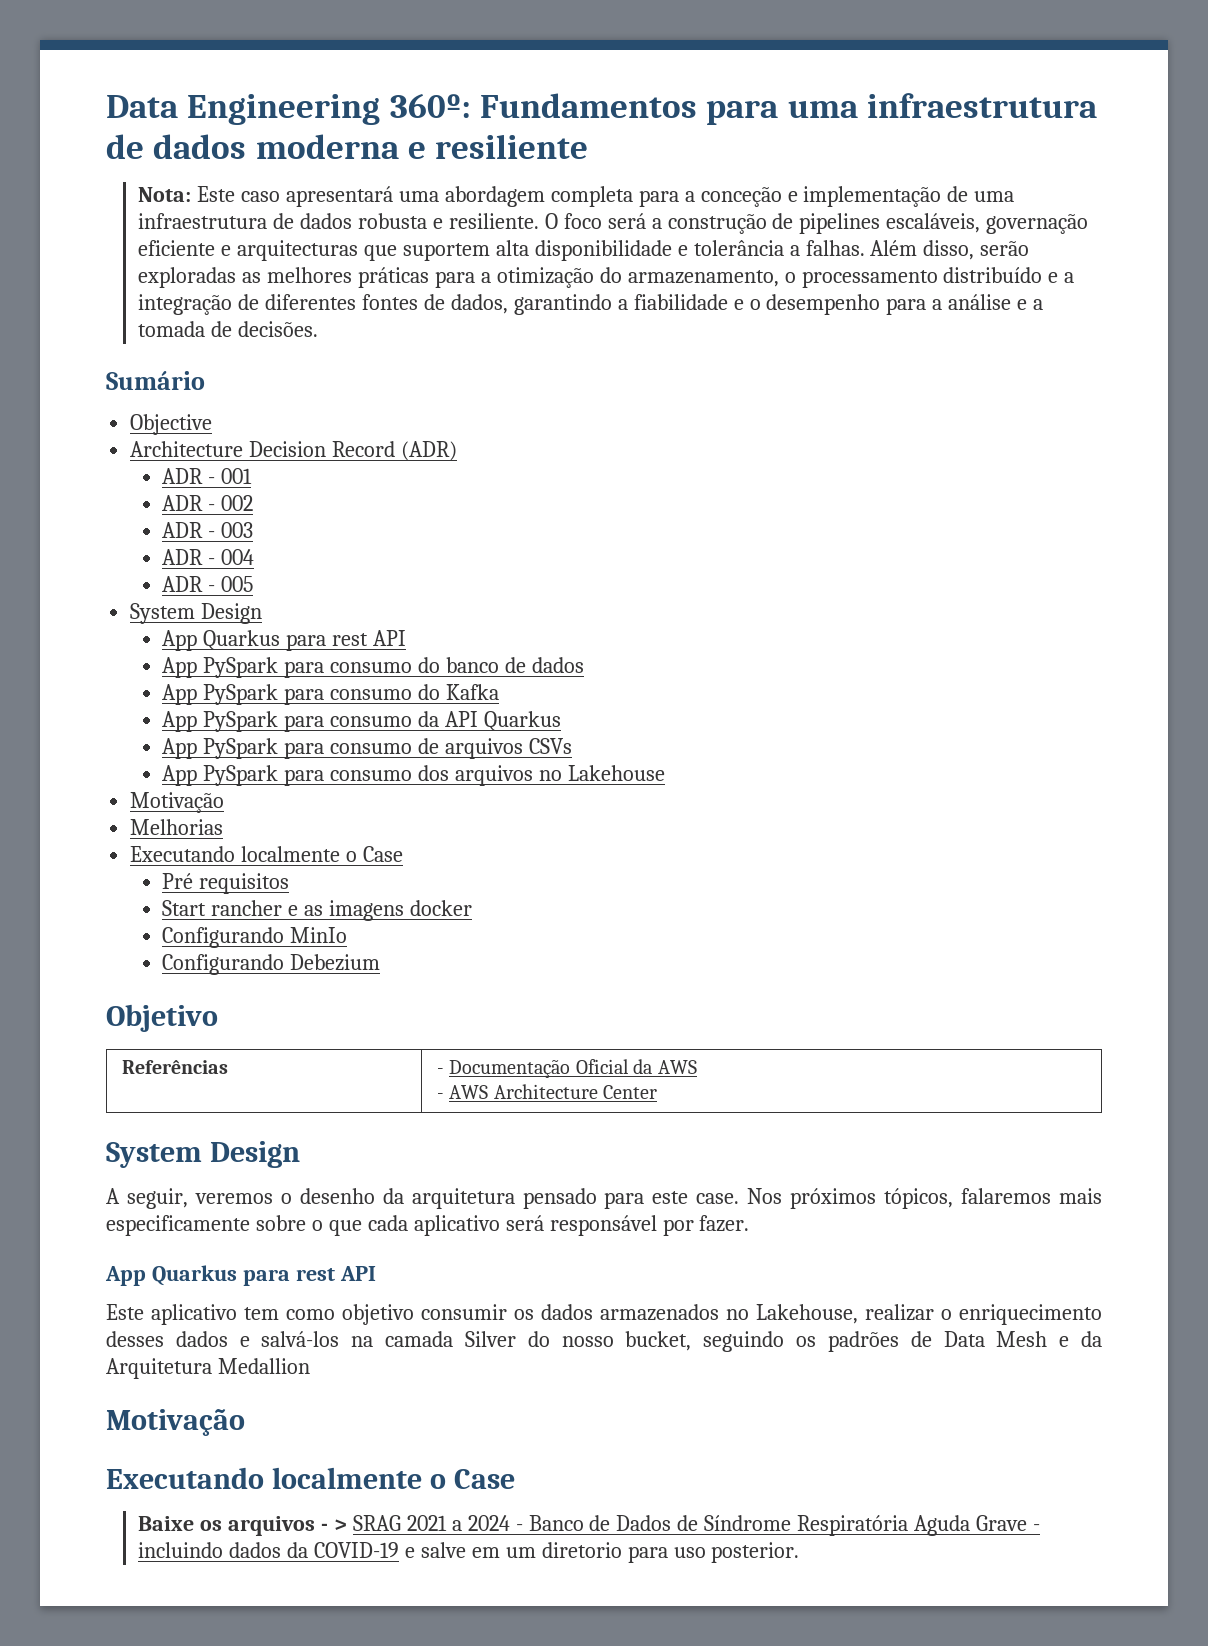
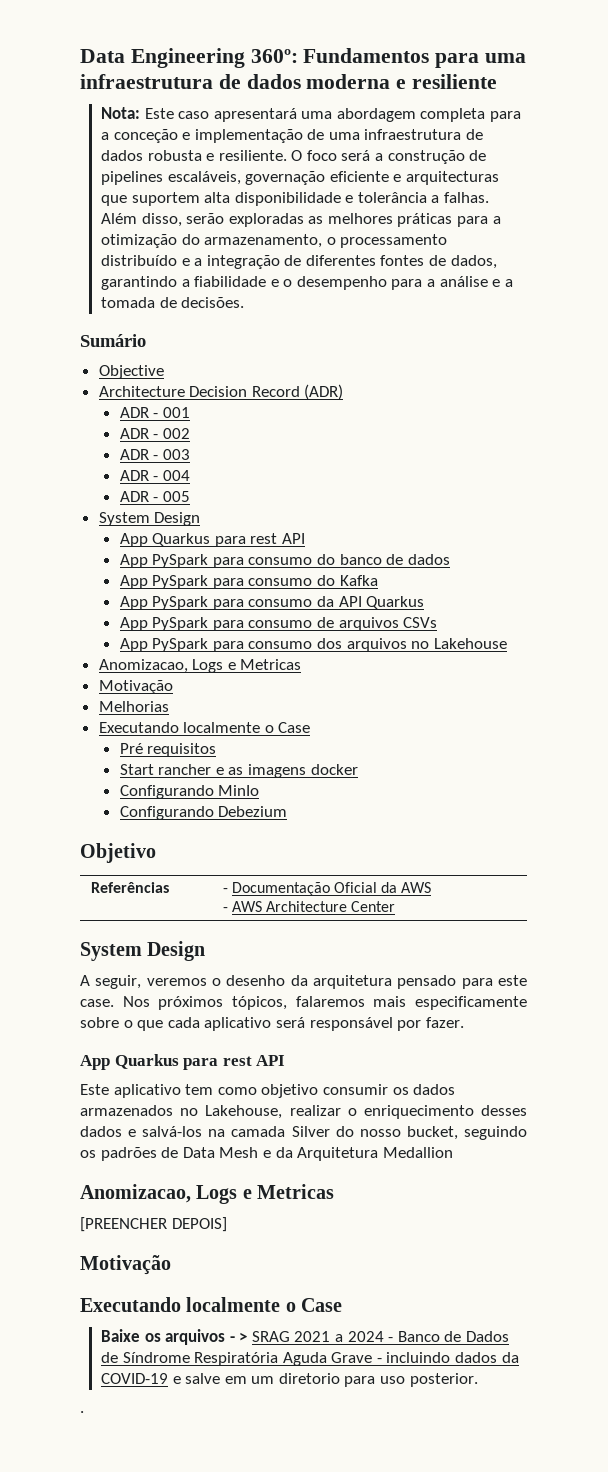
(665, 773) none -> [98,659,302,673] // Anomizacao, Logs e Metricas
(310, 1366) none -> [80,1184,335,1204] [80,1217,227,1232] // Anomizacao, Logs e Metricas // [PREENCHER DEPOIS]
(800, 1552) none -> [80,1411,84,1413] // .

